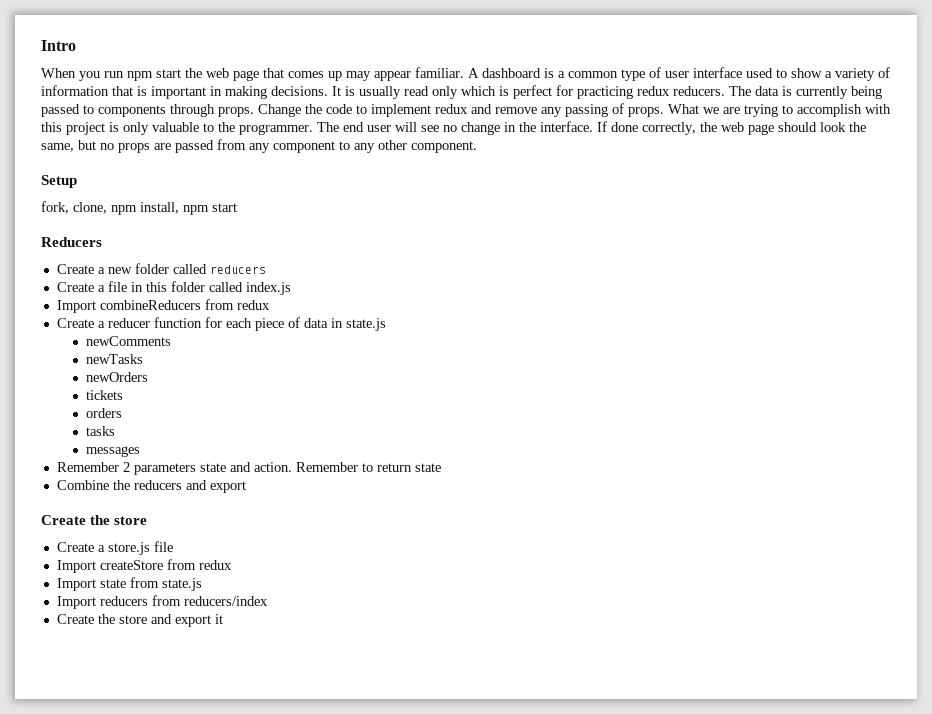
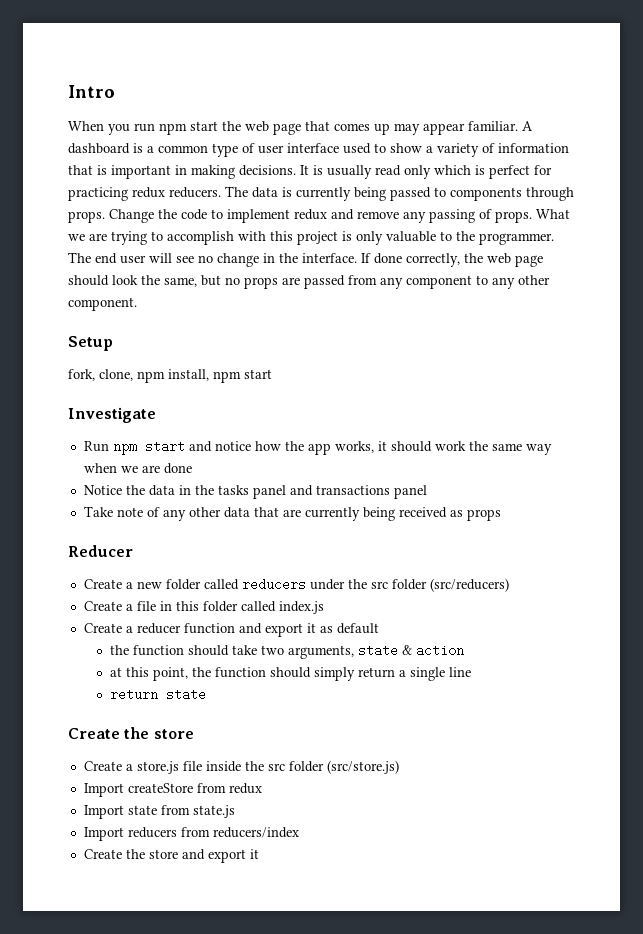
[41,237,102,247] Reducers -> [68,407,156,423] [83,440,552,455] [83,463,192,474] [83,485,427,499] [83,506,501,521] [68,545,133,557] Investigate // Run npm start and notice how the app works, it should work the same way when we are done // Notice the data in the tasks panel and transactions panel // Take note of any other data that are currently being received as props // Reducer
(266, 269) none -> [309,578,509,592] under the src folder (src/reducers)
[56,299,270,313] // Import combineReducers from redux -> (324, 607) none
[204,317,386,331] [85,336,171,346] [85,354,143,364] [85,372,148,382] [85,390,123,400] [85,408,122,418] [85,426,115,436] [85,446,140,457] [56,462,441,475] [56,480,246,493] for each piece of data in state.js // newComments // newTasks // newOrders // tickets // orders // tasks // messages // Remember 2 parameters state and action. Remember to return state // Combine the reducers and export -> [238,623,379,637] [110,644,465,659] [110,667,472,681] [110,688,207,701] and export it as default // the function should take two arguments, state & action // at this point, the function should simply return a single line // return state
(173, 546) none -> [205,760,399,774] inside the src folder (src/store.js)

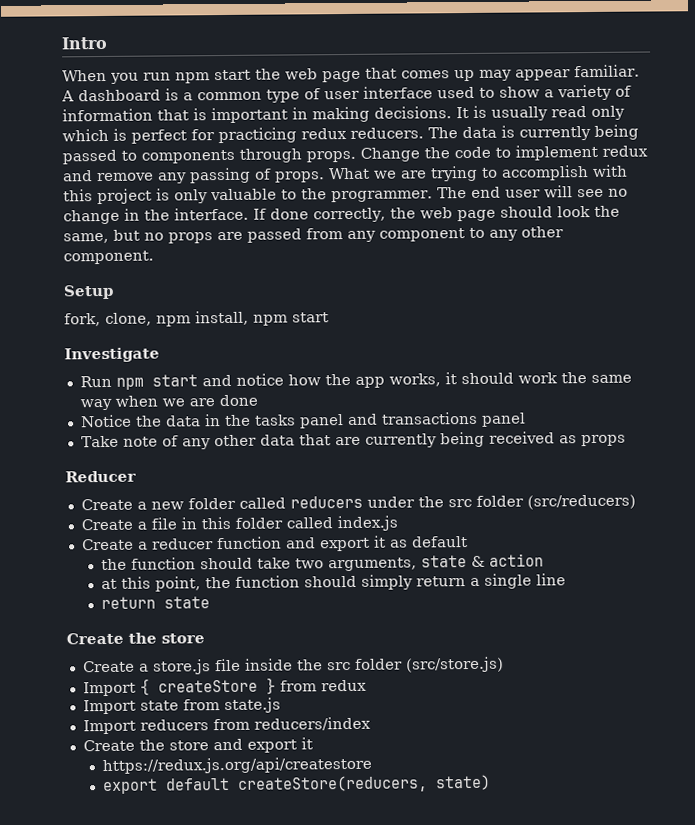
[127,783,193,793] createStore -> [139,677,276,696] { createStore }
(259, 854) none -> [101,756,372,775] [101,774,491,795] // https://redux.js.org/api/createstore // export default createStore(reducers, state)

